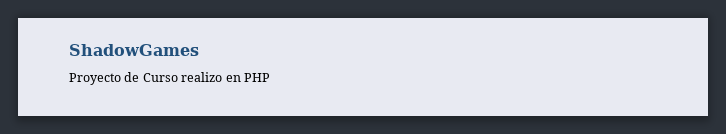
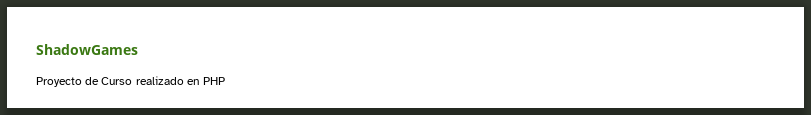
[181,72,223,82] realizo -> [135,76,184,85] realizado

